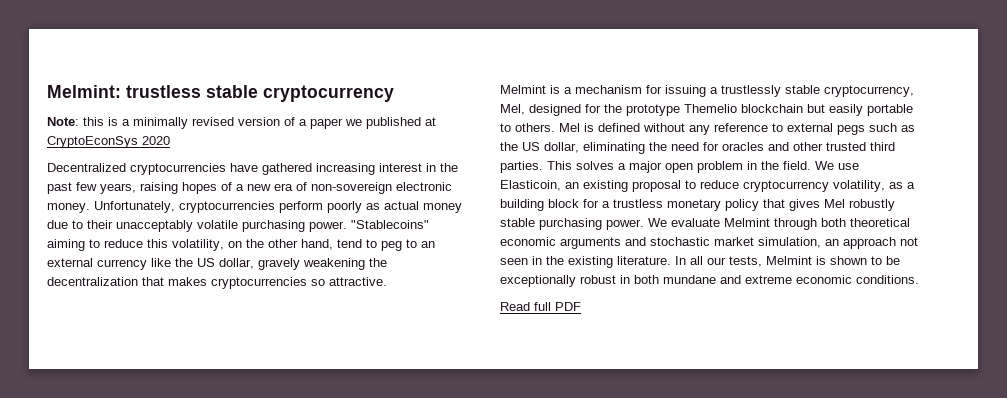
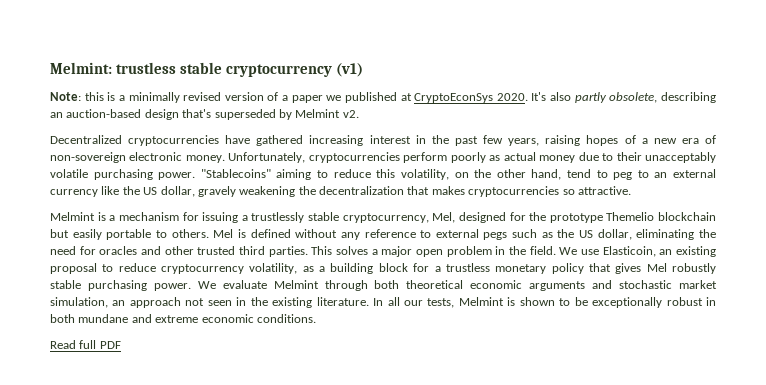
(394, 93) none -> [335,63,363,77] (v1)
[142,136,170,145] 2020 -> [496,92,717,103] [50,109,359,120] 2020. It's also partly obsolete, describing an auction-based design that's superseded by Melmint v2.

